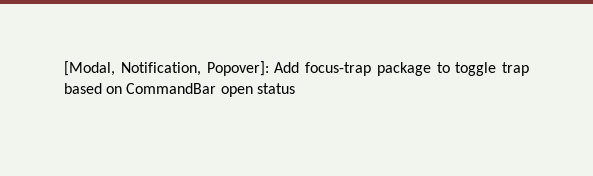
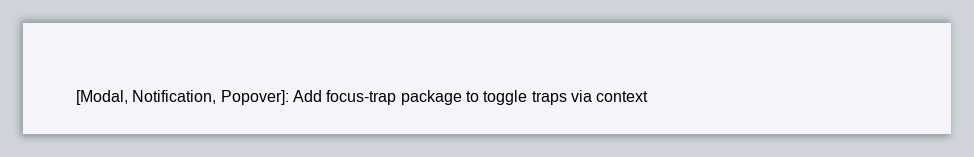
[502,62,529,76] [64,83,295,97] trap based on CommandBar open status -> [531,90,649,105] traps via context

